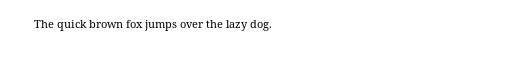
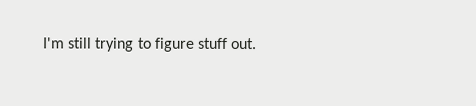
[34,20,272,31] The quick brown fox jumps over the lazy dog. -> [43,37,258,52] I'm still trying to figure stuff out.

